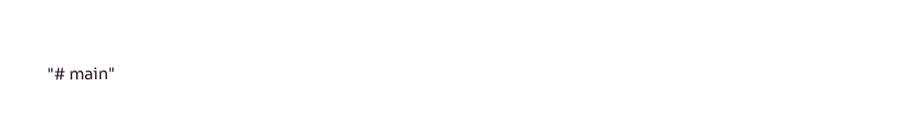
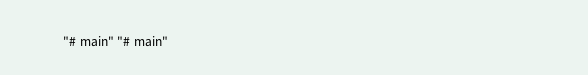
[47,67,117,81] "# main" -> [63,36,168,47] "# main" "# main"

